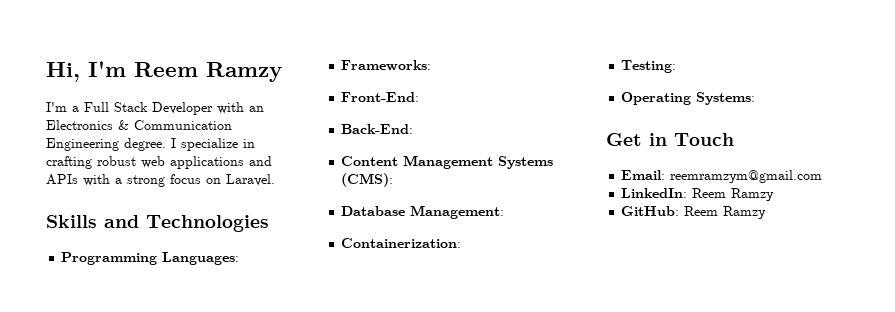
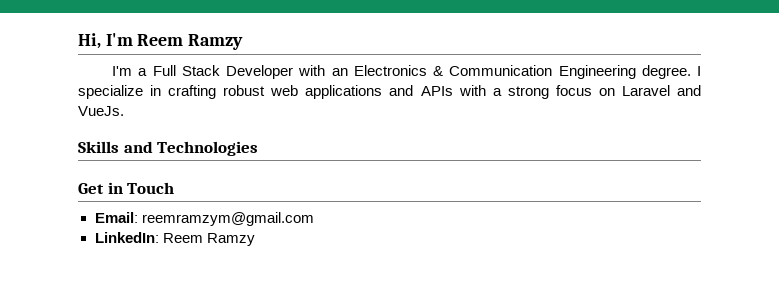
[226,174,275,186] Laravel. -> [621,85,701,96] [78,106,124,116] Laravel and VueJs.
[61,252,240,265] [341,60,432,71] [341,92,420,102] [341,124,414,134] [341,155,554,169] [341,173,394,187] [341,205,505,219] [341,238,462,248] [621,60,677,73] [621,92,756,105] // Programming Languages: // Frameworks: // Front-End: // Back-End: // Content Management Systems (CMS): // Database Management: // Containerization: // Testing: // Operating Systems: -> (259, 148) none
[621,206,767,219] // GitHub: Reem Ramzy -> (255, 239) none

